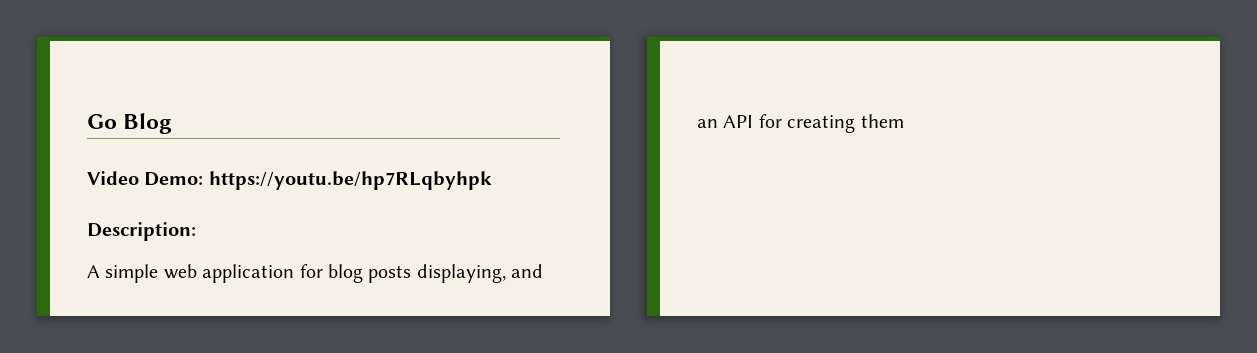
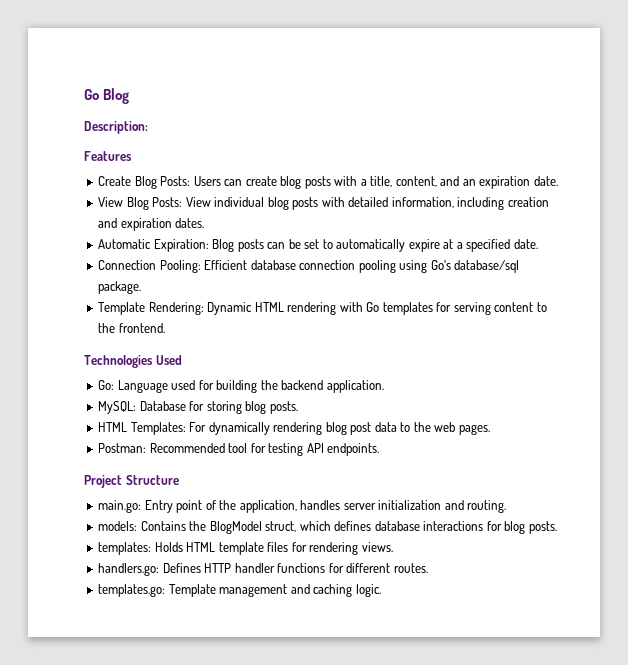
[87,171,492,190] [87,222,196,241] [87,264,544,283] [697,114,904,133] Video Demo: https://youtu.be/hp7RLqbyhpk // Description: // A simple web application for blog posts displaying, and an API for creating them -> [84,121,148,134] [84,151,132,161] [98,176,558,189] [98,197,549,210] [98,218,205,231] [98,239,538,252] [98,260,520,273] [98,281,142,294] [98,302,547,315] [98,323,165,333] [84,355,182,368] [98,380,384,393] [98,401,298,414] [98,422,490,435] [98,443,380,456] [84,475,179,488] [98,500,507,513] [98,521,557,534] [98,542,393,555] [98,563,428,576] [98,584,381,597] Description: // Features // Create Blog Posts: Users can create blog posts with a title, content, and an expiration date. // View Blog Posts: View individual blog posts with detailed information, including creation and expiration dates. // Automatic Expiration: Blog posts can be set to automatically expire at a specified date. // Connection Pooling: Efficient database connection pooling using Go’s database/sql package. // Template Rendering: Dynamic HTML rendering with Go templates for serving content to the frontend. // Technologies Used // Go: Language used for building the backend application. // MySQL: Database for storing blog posts. // HTML Templates: For dynamically rendering blog post data to the web pages. // Postman: Recommended tool for testing API endpoints. // Project Structure // main.go: Entry point of the application, handles server initialization and routing. // models: Contains the BlogModel struct, which defines database interactions for blog posts. // templates: Holds HTML template files for rendering views. // handlers.go: Defines HTTP handler functions for different routes. // templates.go: Template management and caching logic.

